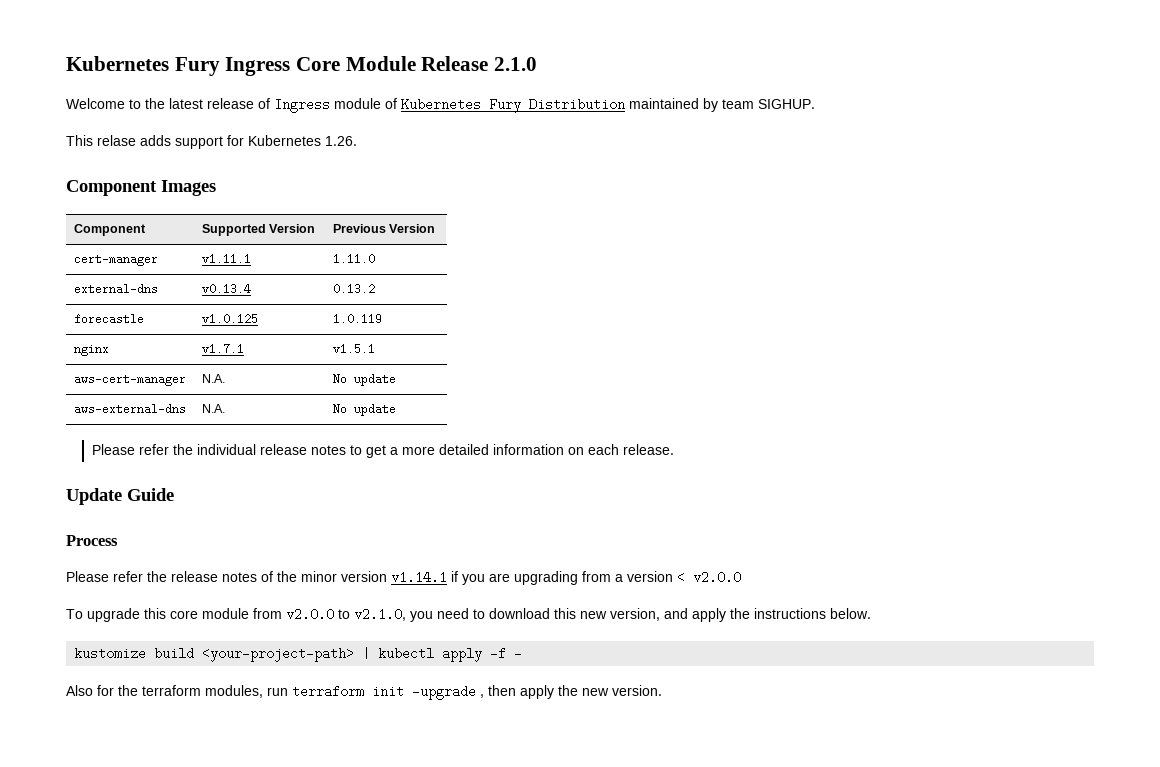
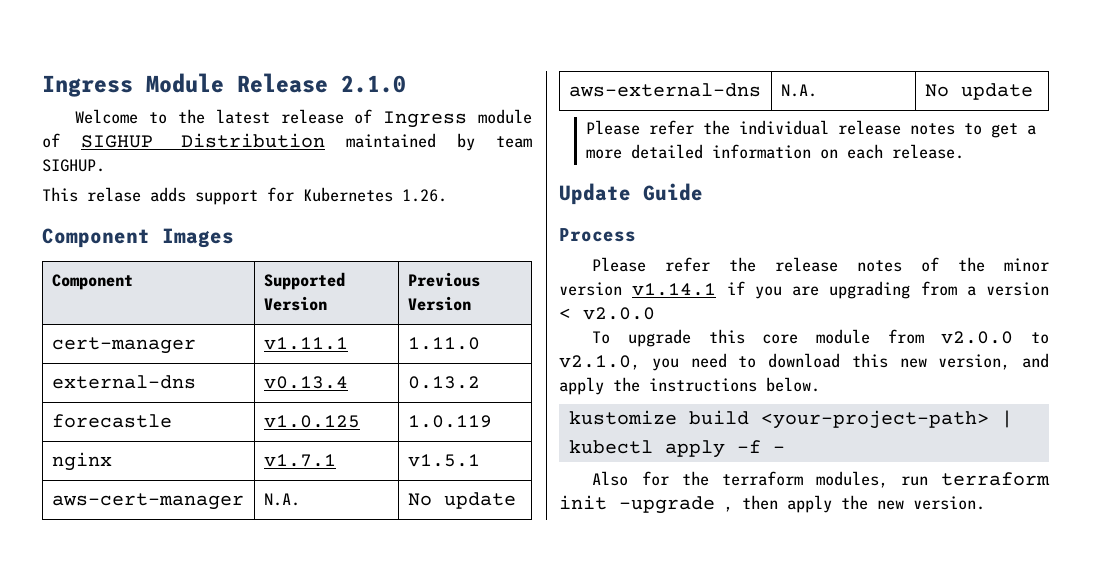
[66,56,341,76] Kubernetes Fury Ingress Core -> [42,75,133,97] Ingress
[401,98,521,113] Kubernetes Fury -> [81,135,153,148] SIGHUP

